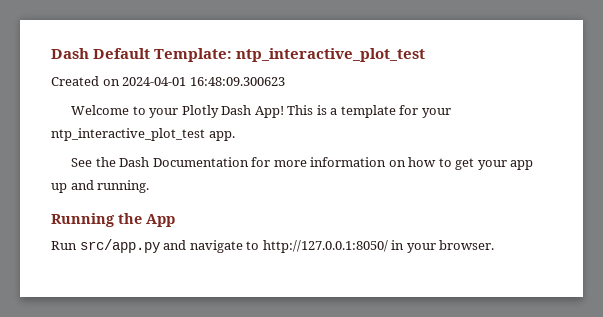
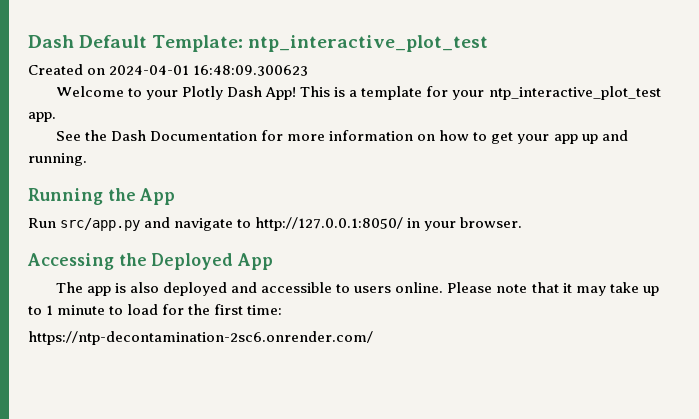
(495, 245) none -> [27,253,274,270] [55,282,659,296] [28,304,283,315] [28,331,373,345] // Accessing the Deployed App // The app is also deployed and accessible to users online. Please note that it may take up to 1 minute to load for the first time: // https://ntp-decontamination-2sc6.onrender.com/

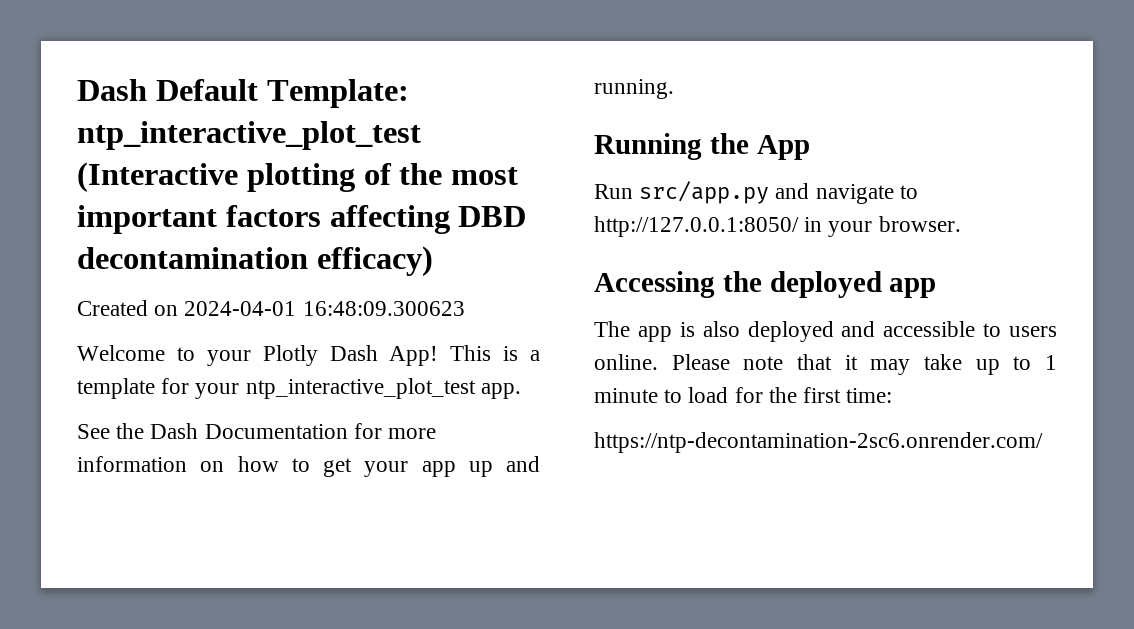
(489, 43) none -> [77,162,519,192] [77,205,527,234] [77,246,433,276] (Interactive plotting of the most important factors affecting DBD decontamination efficacy)
[151,253,274,270] Deployed App -> [769,271,937,298] deployed app

